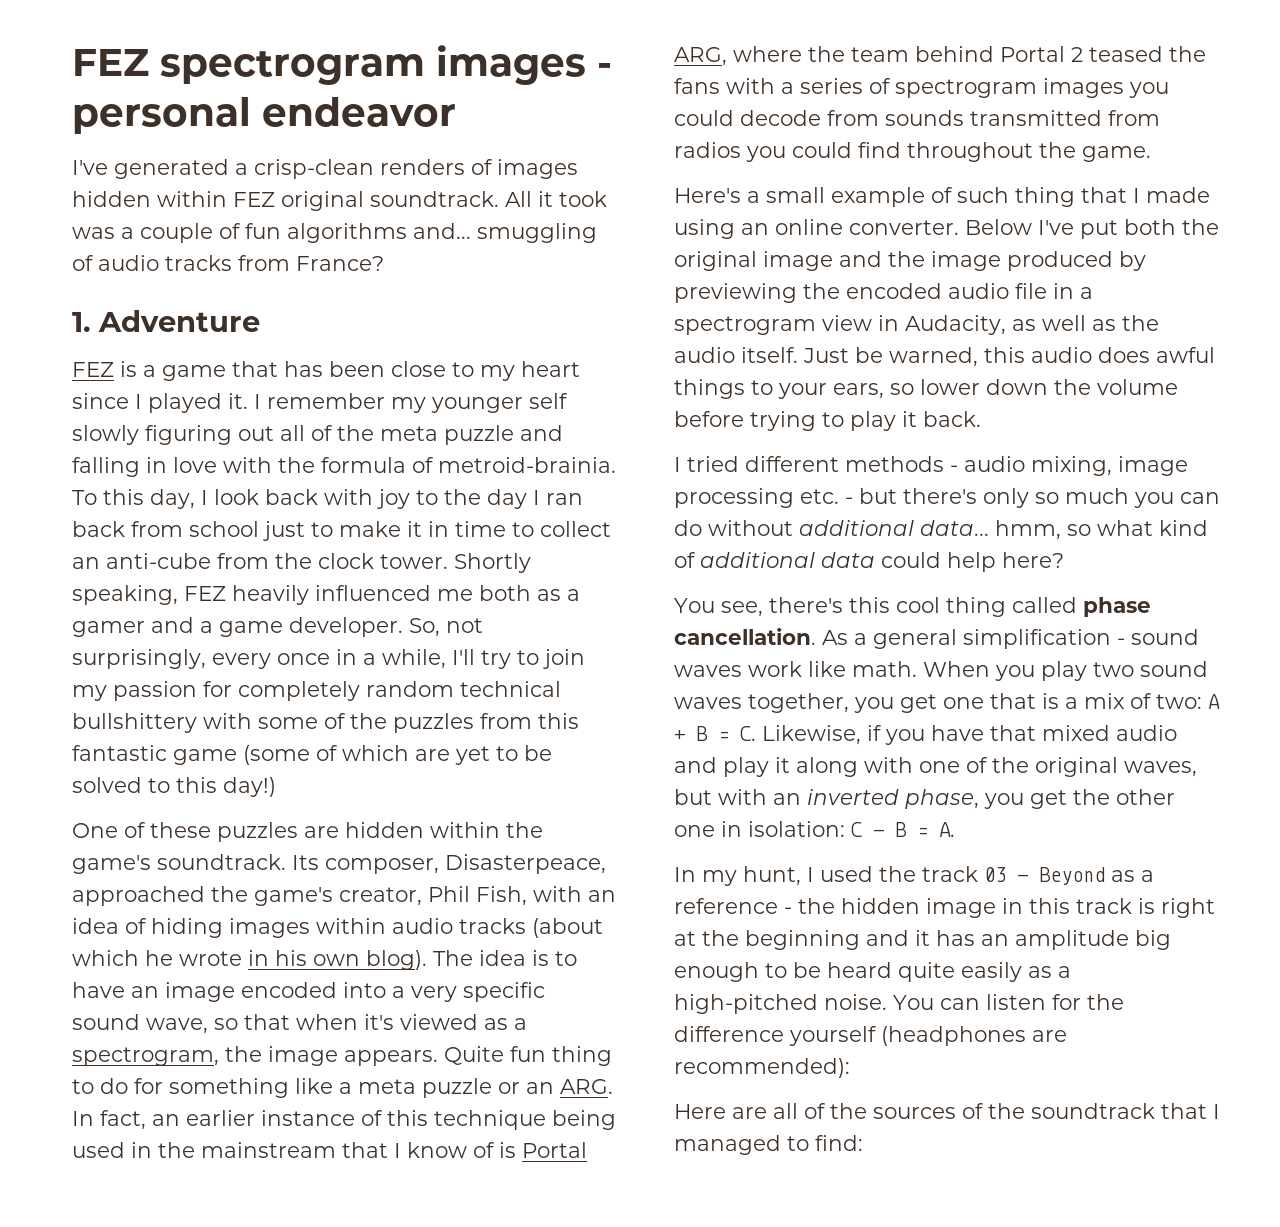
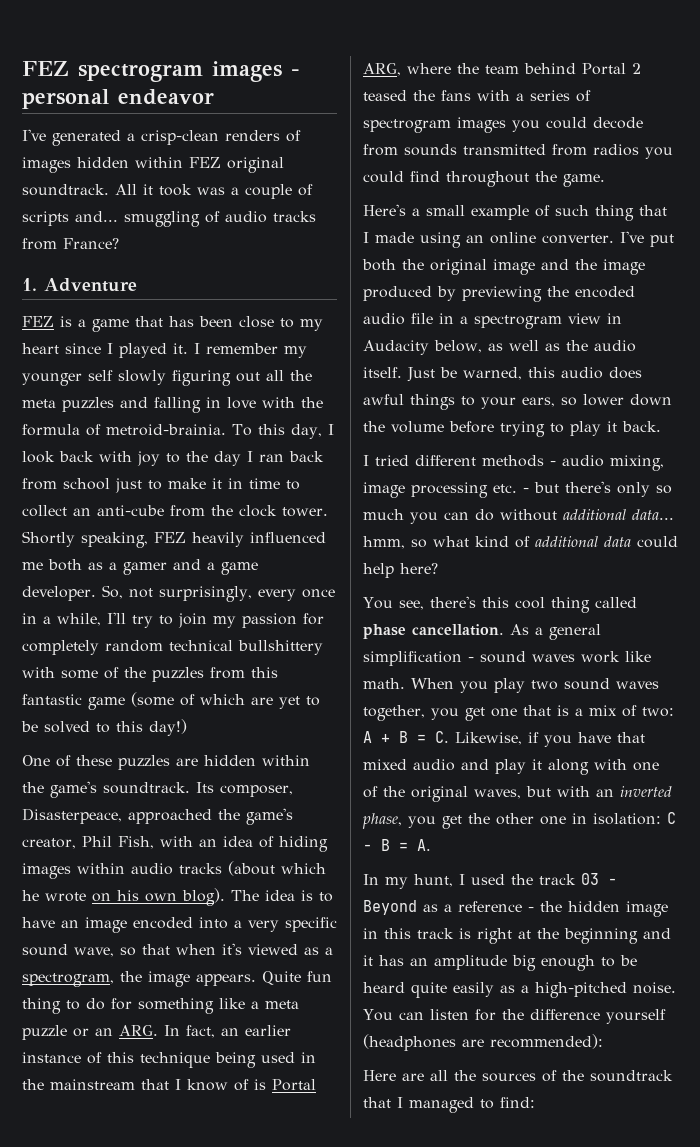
[245,223,407,243] fun algorithms -> [22,211,69,226] scripts
[311,425,333,441] of -> (284, 375) none
[444,425,514,445] puzzle -> [62,397,114,412] puzzles
[248,950,269,966] in -> [92,893,111,902] on
[965,219,1032,235] Below -> (614, 239) none
[905,315,1006,335] Audacity, -> [363,340,482,355] Audacity below,
[804,1103,826,1119] of -> (448, 1075) none

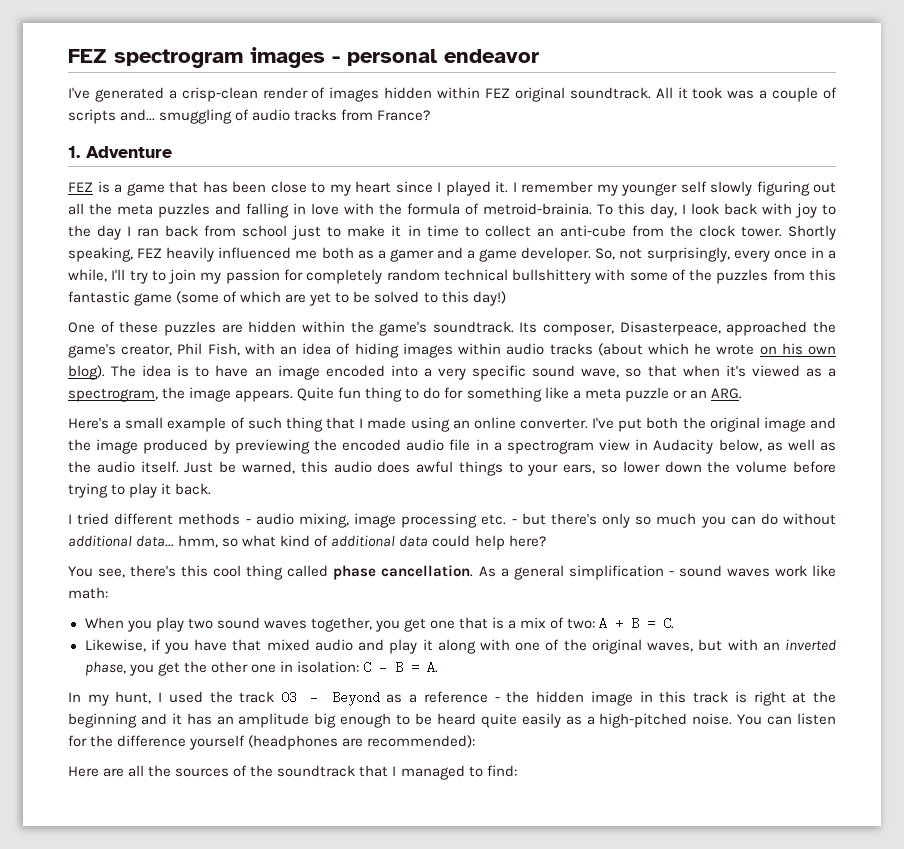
[225,130,280,141] renders -> [262,87,308,99] render
[164,1025,291,1038] [22,1052,316,1068] [22,1079,316,1091] [363,63,641,76] [363,90,591,102] [363,117,643,133] [363,144,673,159] [363,171,605,187] In fact, an earlier instance of this technique being used in the mainstream that I know of is Portal ARG, where the team behind Portal 2 teased the fans with a series of spectrogram images you could decode from sounds transmitted from radios you could find throughout the game. -> (742, 393) none
[363,678,405,689] math. -> [68,587,108,599] math: //
(449, 737) none -> (675, 623) //

